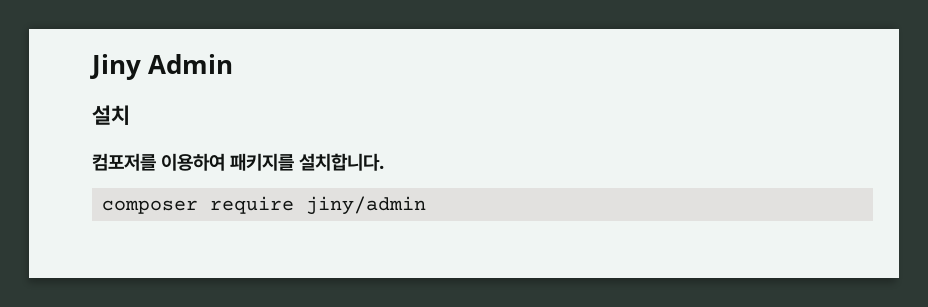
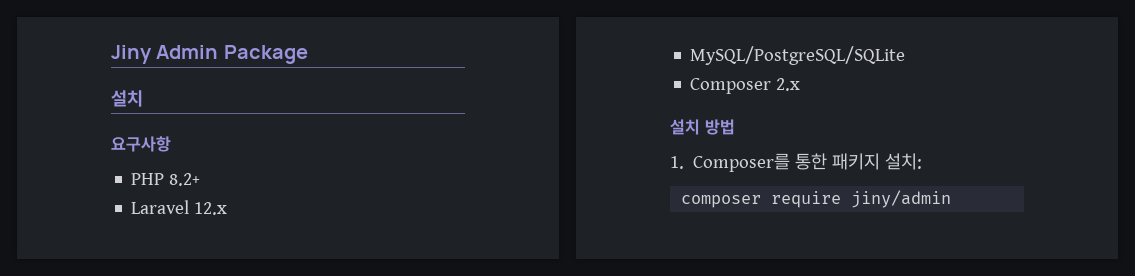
(233, 64) none -> [223,45,308,64] Package
[92,153,385,171] 컴포저를 이용하여 패키지를 설치합니다. -> [111,136,171,152] [131,173,201,186] [131,200,228,215] [690,46,906,65] [690,78,801,94] [670,119,735,135] [670,153,923,172] 요구사항 // PHP 8.2+ // Laravel 12.x // MySQL/PostgreSQL/SQLite // Composer 2.x // 설치 방법 // 1. Composer를 통한 패키지 설치:

